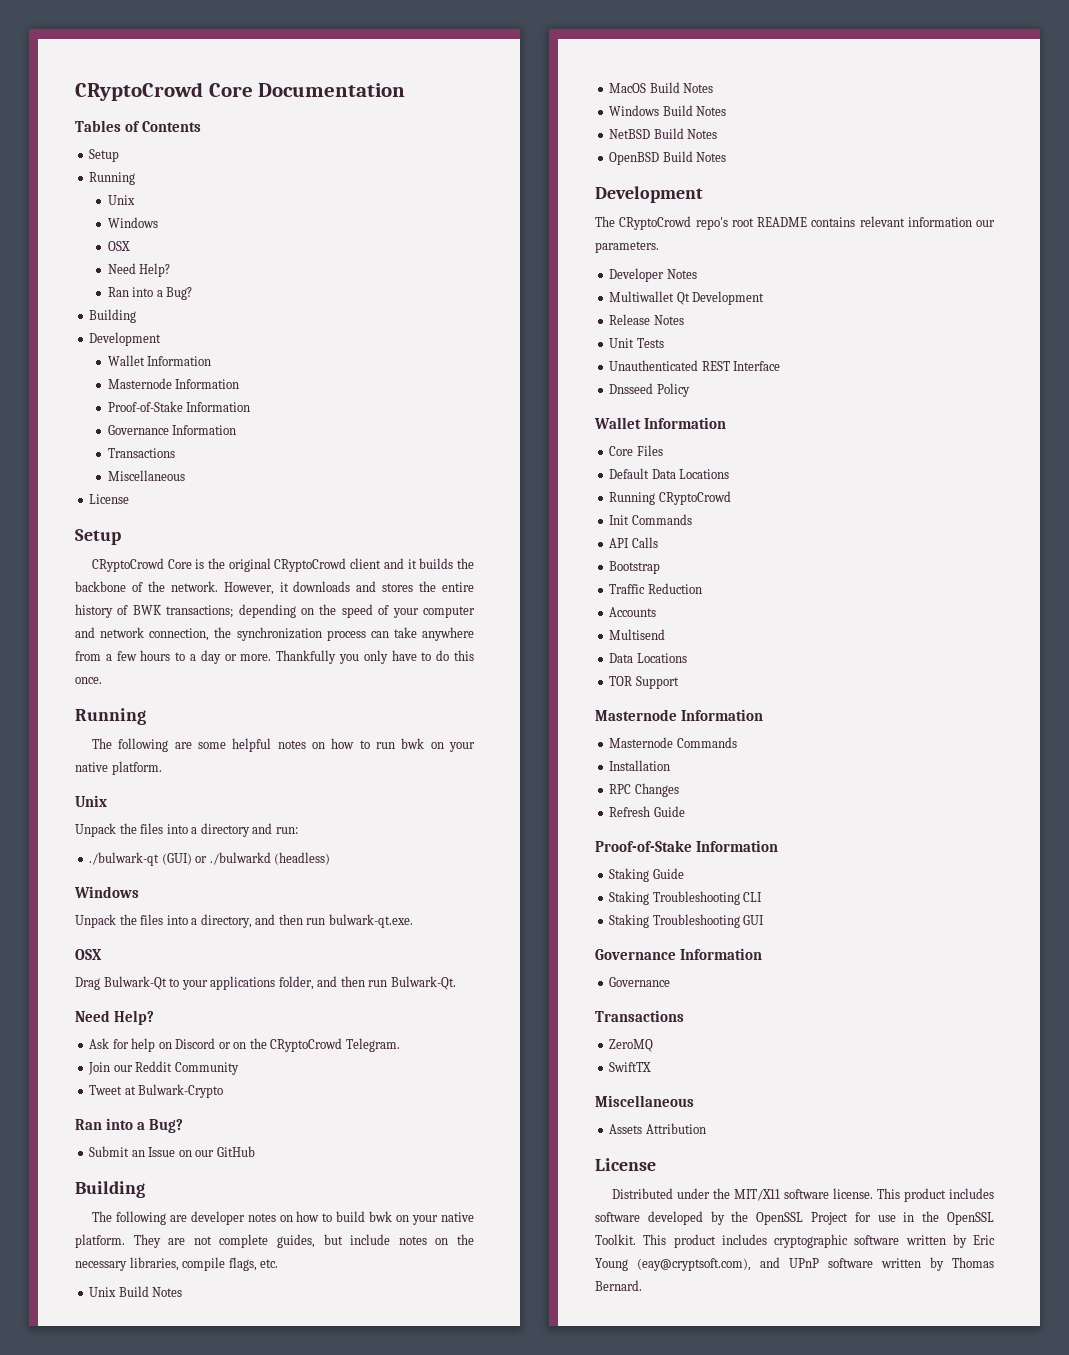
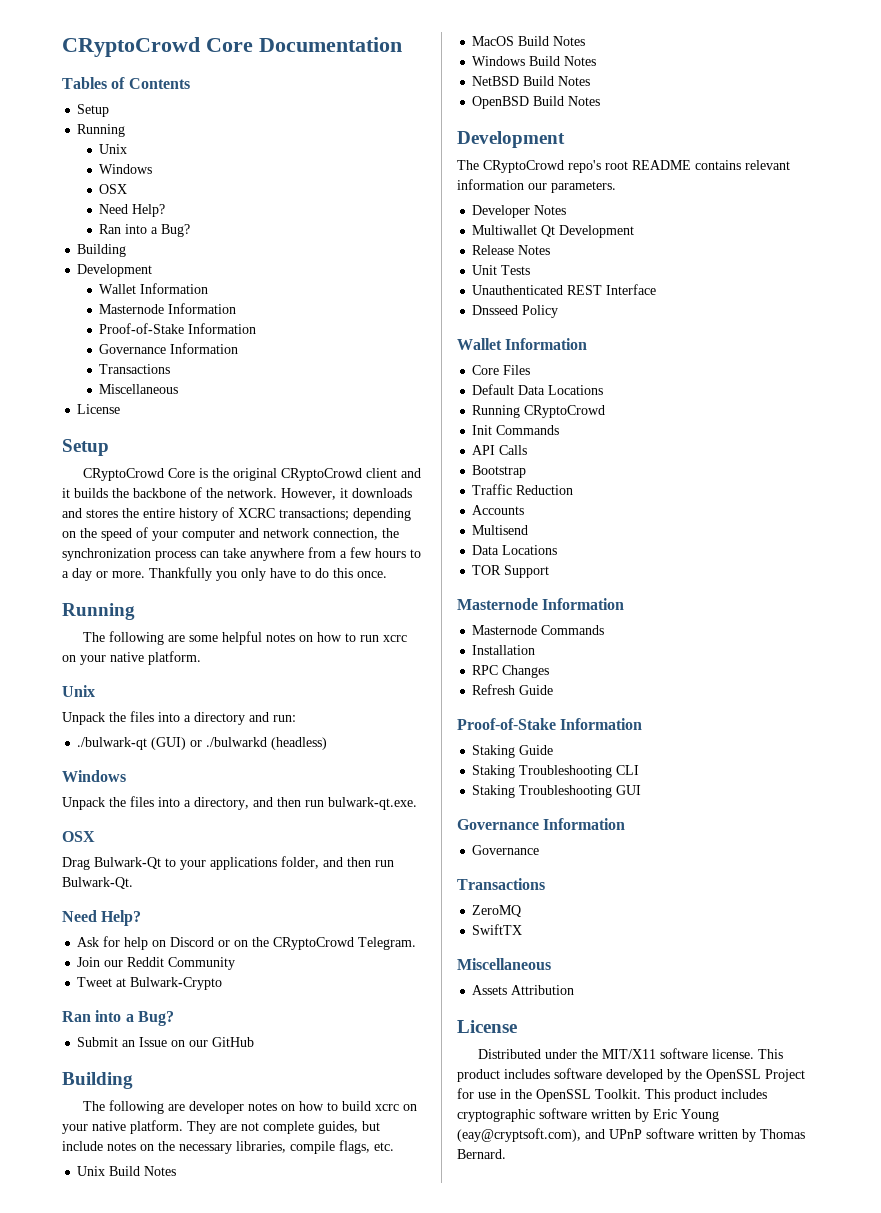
[132,605,162,615] BWK -> [238,508,275,518] XCRC
[401,738,425,749] bwk -> [382,635,407,642] xcrc
[369,1211,393,1222] bwk -> [374,1104,399,1111] xcrc

